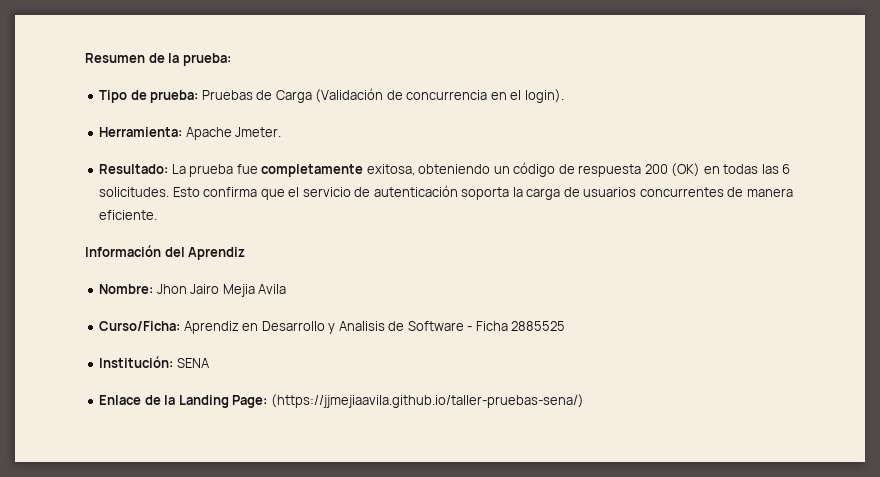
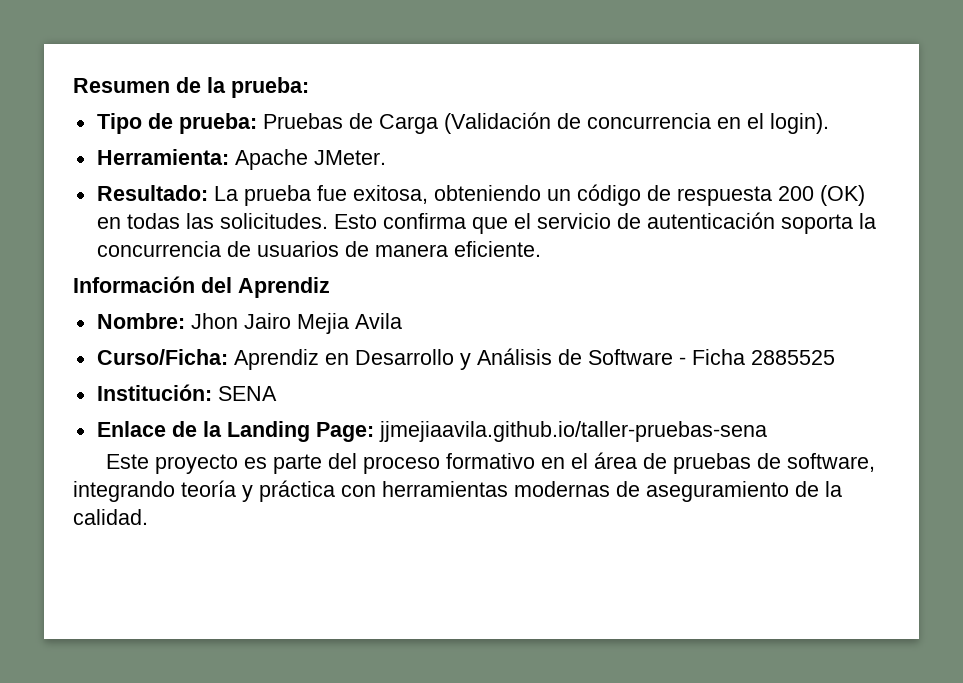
[235,127,282,137] Jmeter. -> [313,150,386,165] JMeter.
[261,164,364,177] completamente -> (347, 193) none
[782,164,791,174] 6 -> (214, 221) none
[526,188,561,200] carga -> [96,241,221,257] concurrencia
[639,187,724,197] concurrentes -> (339, 249) none
[338,321,385,331] Analisis -> [476,348,552,365] Análisis
[270,394,584,408] (https://jjmejiaavila.github.io/taller-pruebas-sena/) -> [378,421,767,442] [105,452,875,474] [73,480,842,502] [73,509,148,525] jjmejiaavila.github.io/taller-pruebas-sena // Este proyecto es parte del proceso formativo en el área de pruebas de software, integrando teoría y práctica con herramientas modernas de aseguramiento de la calidad.

